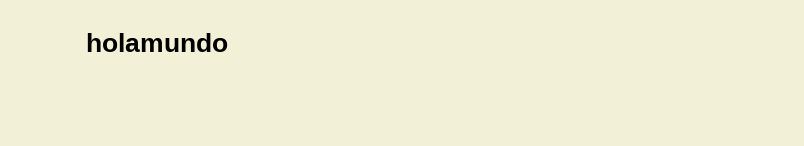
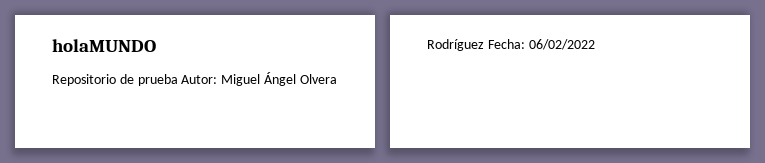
[86,33,228,52] holamundo -> [52,39,156,52] [52,72,337,86] [427,39,595,51] holaMUNDO // Repositorio de prueba Autor: Miguel Ángel Olvera Rodríguez Fecha: 06/02/2022

